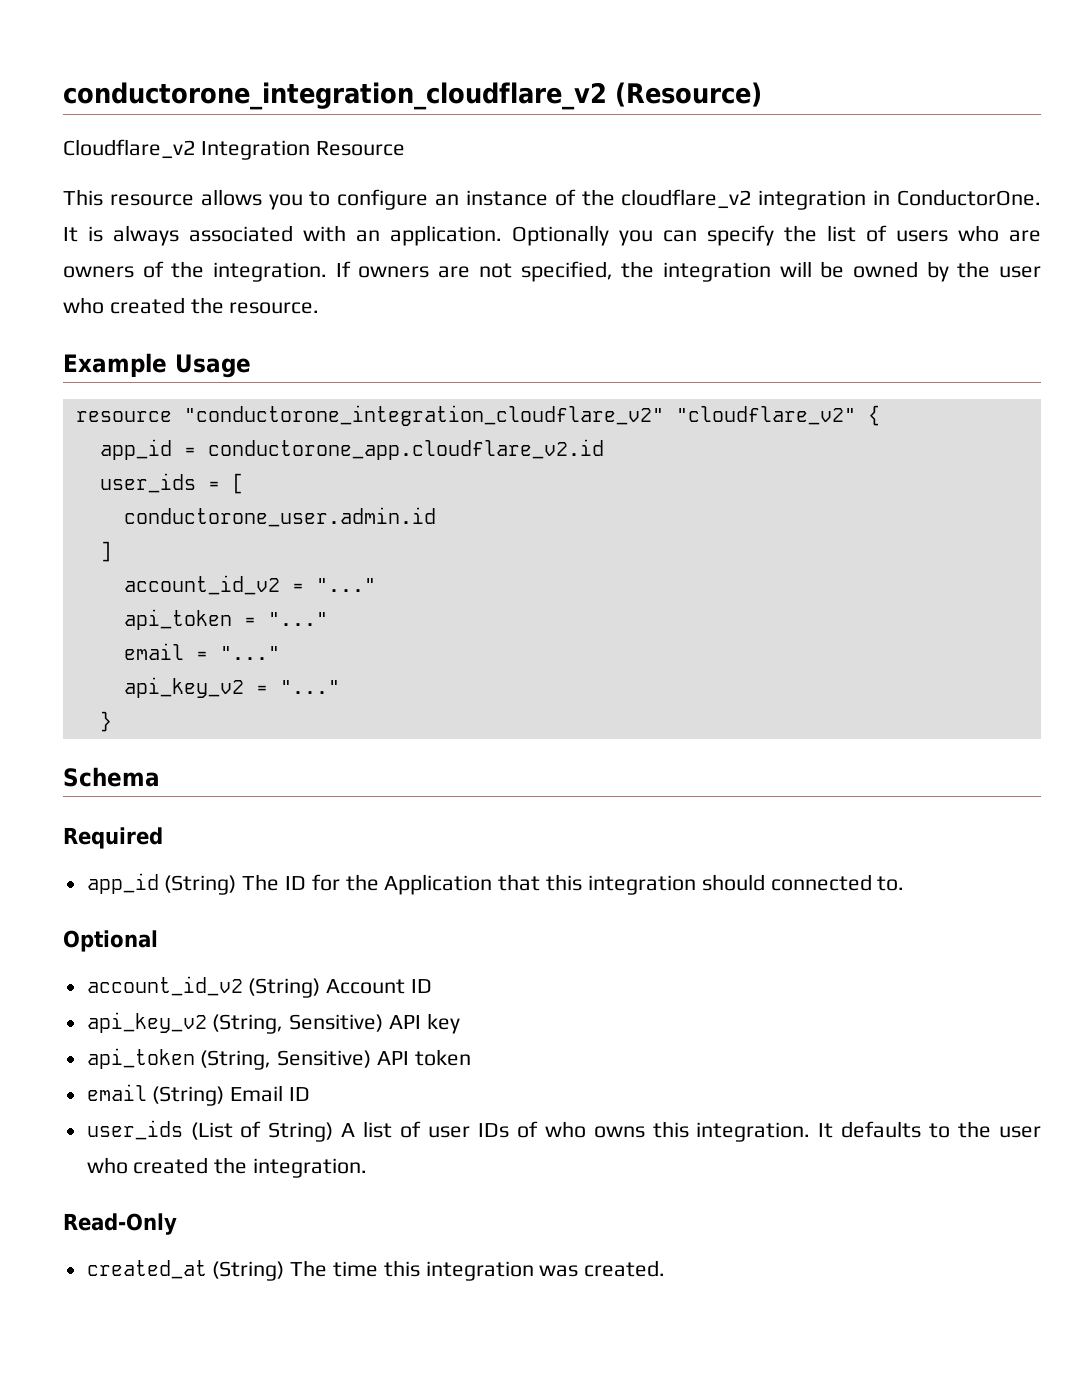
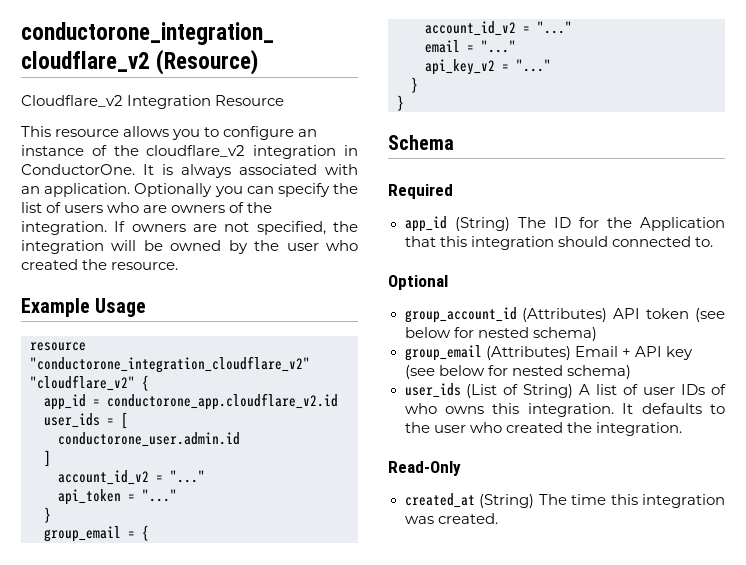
(328, 619) none -> [44,507,51,523] [44,525,149,542] [425,21,572,36] // } // group_email = { // account_id_v2 = "..."
(112, 721) none -> [397,95,404,111] // }
[86,976,433,998] [86,1012,460,1034] [86,1048,471,1070] [86,1084,311,1106] account_id_v2 (String) Account ID // api_key_v2 (String, Sensitive) API key // api_token (String, Sensitive) API token // email (String) Email ID -> [404,307,725,323] [404,327,597,341] [404,345,693,361] [404,365,631,379] group_account_id (Attributes) API token (see below for nested schema) // group_email (Attributes) Email + API key (see below for nested schema)

